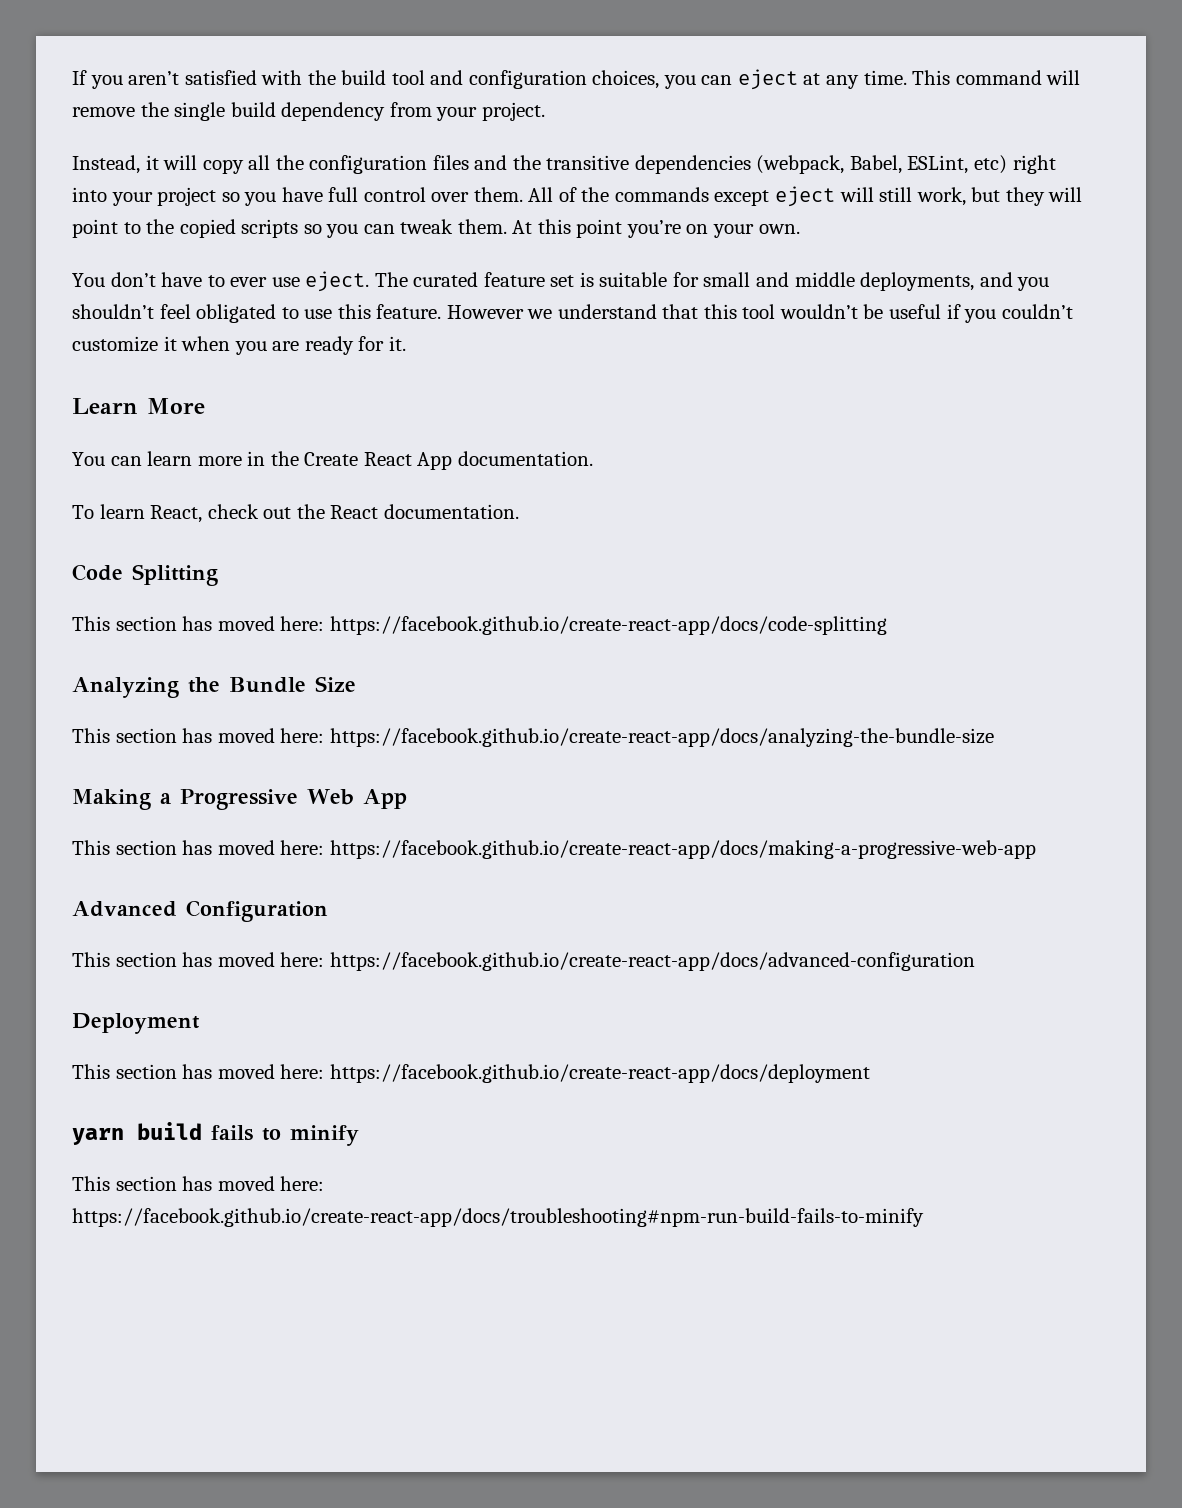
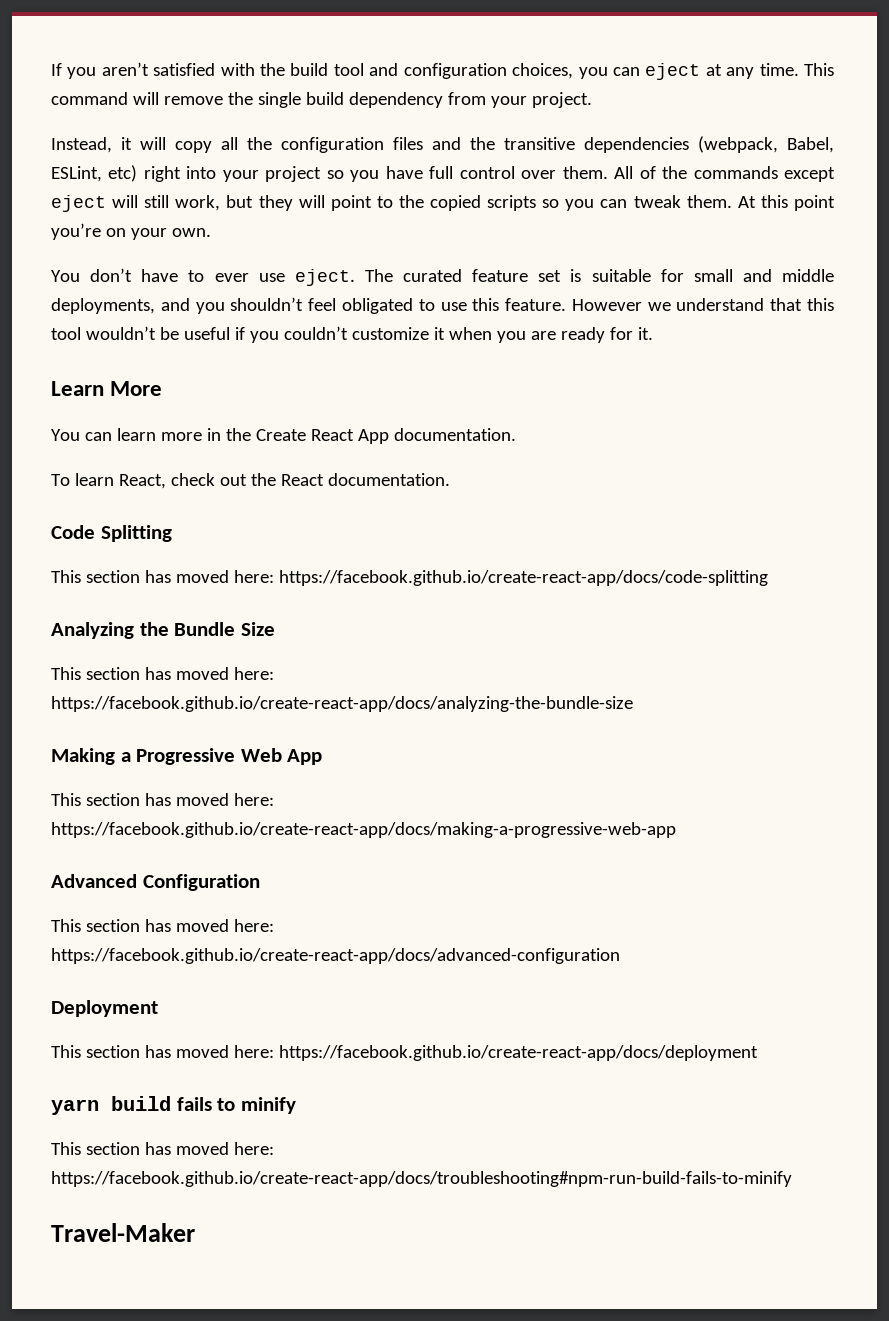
(924, 1217) none -> [51,1223,195,1242] // Travel-Maker

